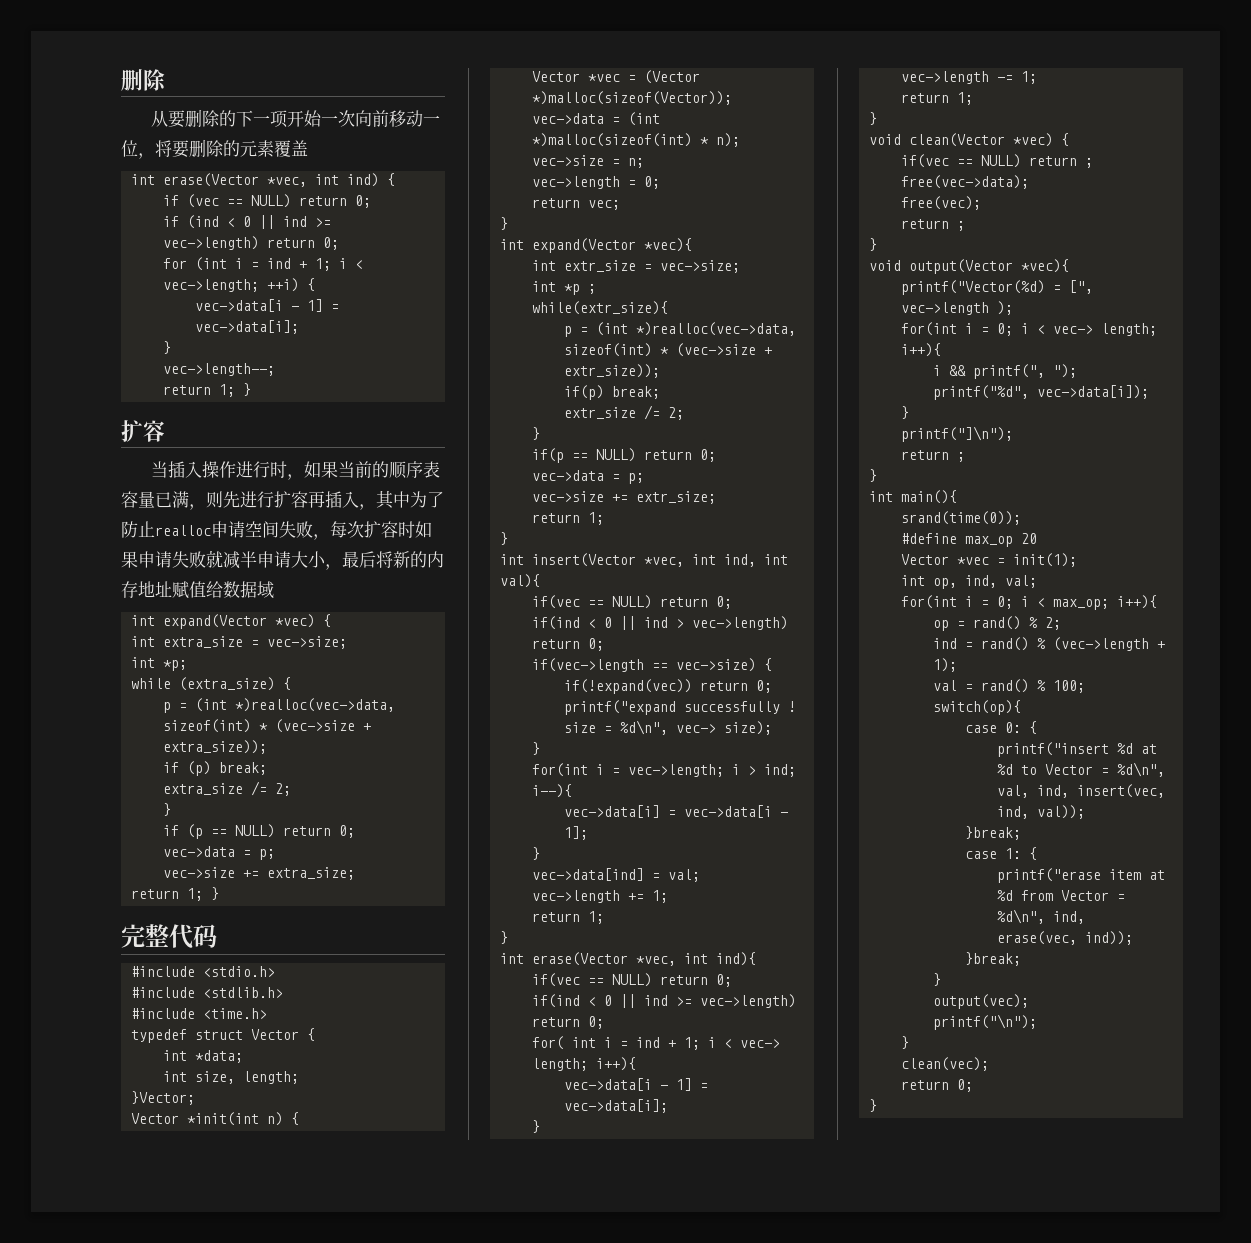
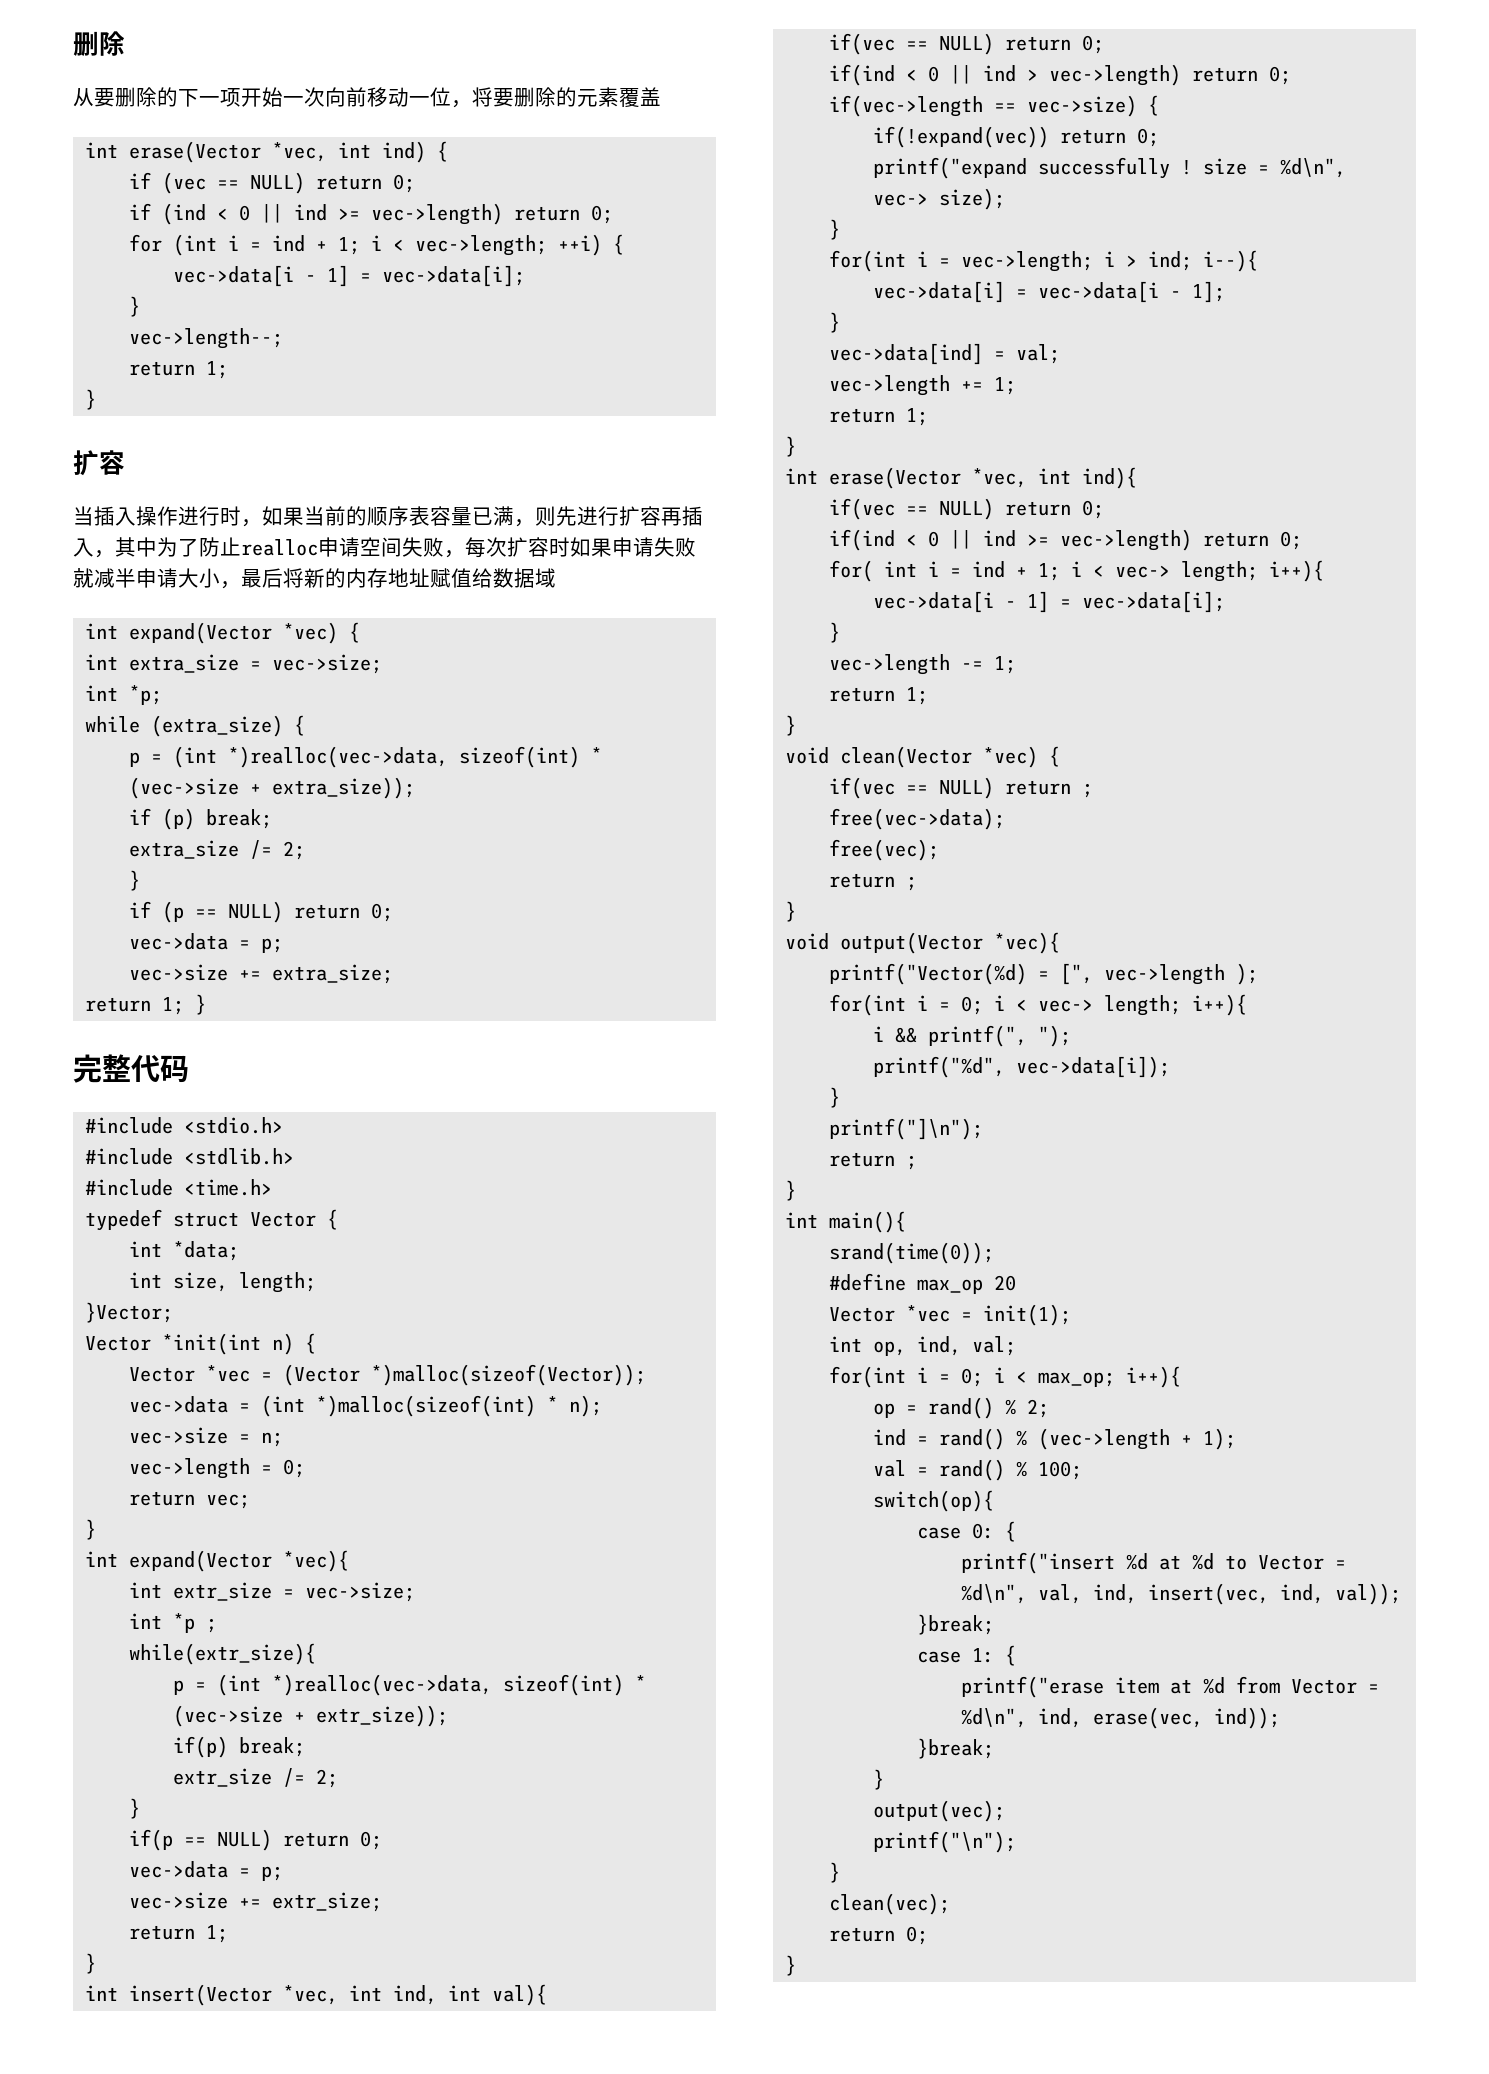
(236, 390) none -> (229, 370) //

